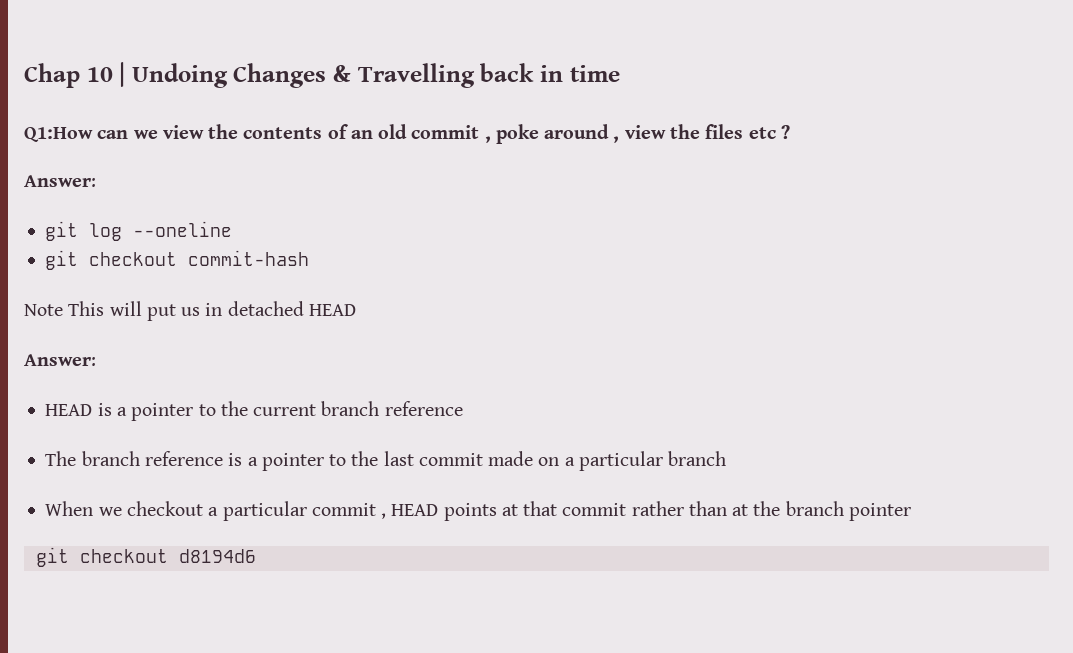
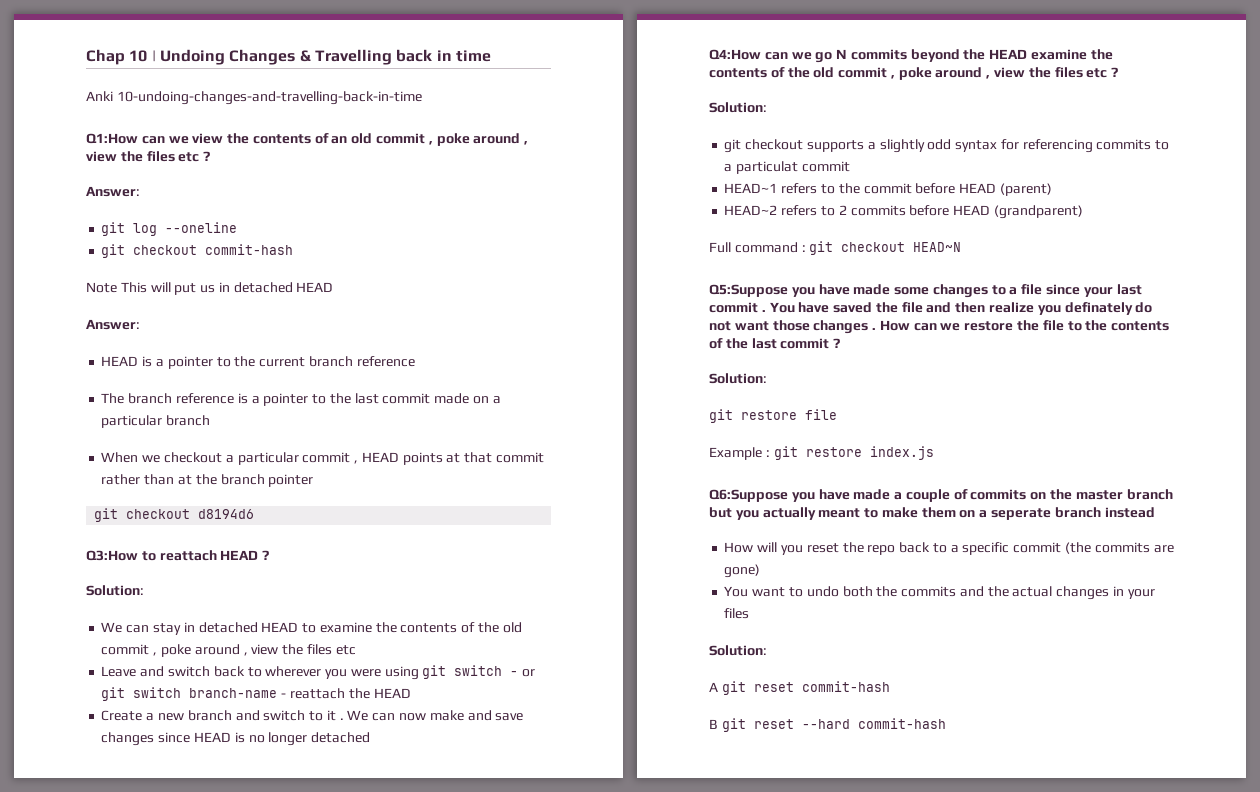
(620, 73) none -> [86,91,422,105] // Anki 10-undoing-changes-and-travelling-back-in-time
(256, 556) none -> [86,550,270,561] [86,585,144,596] [101,622,522,635] [101,644,356,657] [101,665,536,680] [101,687,411,701] [101,710,524,721] [101,732,371,746] [709,49,1113,63] [709,67,1119,80] [709,102,767,113] [724,139,1170,153] [724,161,850,174] [724,183,1052,196] [724,205,1083,219] [709,241,962,255] [709,284,1142,298] [709,302,1153,315] [709,320,1170,334] [709,338,841,349] [709,373,767,384] [709,409,837,423] [709,446,934,460] [709,489,1173,502] [709,507,1155,520] [724,542,1174,555] [724,564,761,578] [724,586,1155,600] [724,608,750,619] [709,645,767,656] [709,681,890,695] [709,718,946,732] // Q3:How to reattach HEAD ? // Solution: // We can stay in detached HEAD to examine the contents of the old commit , poke around , view the files etc // Leave and switch back to wherever you were using git switch - or git switch branch-name - reattach the HEAD // Create a new branch and switch to it . We can now make and save changes since HEAD is no longer detached // Q4:How can we go N commits beyond the HEAD examine the contents of the old commit , poke around , view the files etc ? // Solution: // git checkout supports a slightly odd syntax for referencing commits to a particulat commit // HEAD~1 refers to the commit before HEAD (parent) // HEAD~2 refers to 2 commits before HEAD (grandparent) // Full command : git checkout HEAD~N // Q5:Suppose you have made some changes to a file since your last commit . You have saved the file and then realize you definately do not want those changes . How can we restore the file to the contents of the last commit ? // Solution: // git restore file // Example : git restore index.js // Q6:Suppose you have made a couple of commits on the master branch but you actually meant to make them on a seperate branch instead // How will you reset the repo back to a specific commit (the commits are gone) // You want to undo both the commits and the actual changes in your files // Solution: // A git reset commit-hash // B git reset --hard commit-hash

